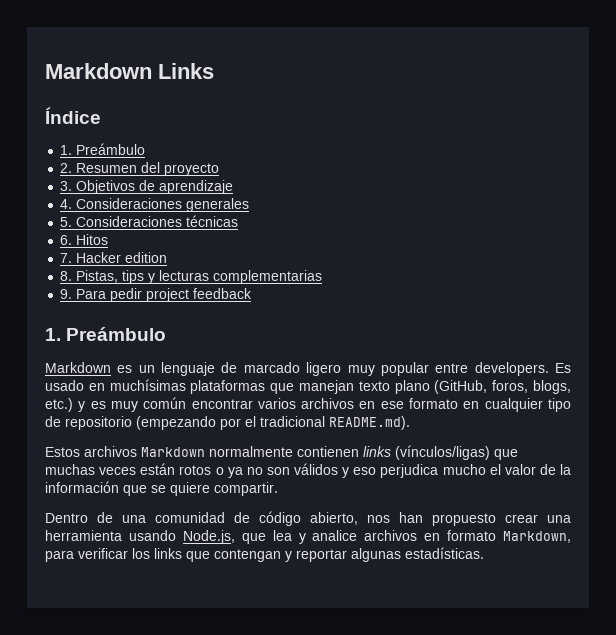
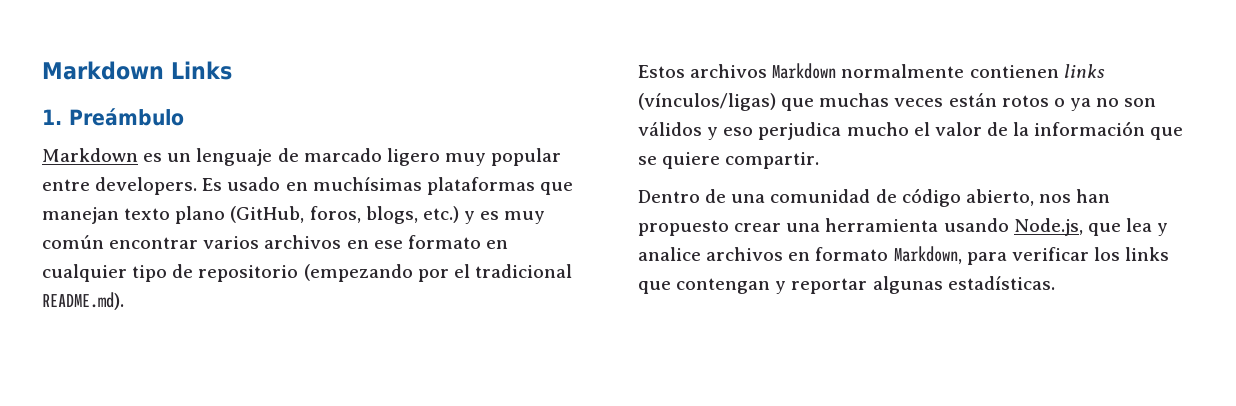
[45,107,101,124] [60,143,146,155] [60,162,220,176] [60,180,234,194] [60,198,250,212] [60,215,239,227] [60,234,109,245] [60,252,168,263] [60,270,323,284] [60,288,253,302] // Índice // 1. Preámbulo // 2. Resumen del proyecto // 3. Objetivos de aprendizaje // 4. Consideraciones generales // 5. Consideraciones técnicas // 6. Hitos // 7. Hacker edition // 8. Pistas, tips y lecturas complementarias // 9. Para pedir project feedback -> (232, 70) none

